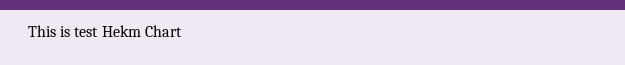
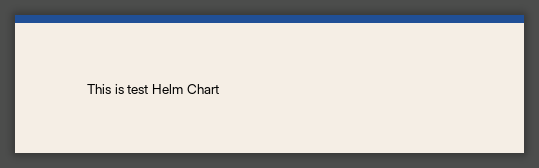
[101,25,141,37] Hekm -> [151,84,183,94] Helm

